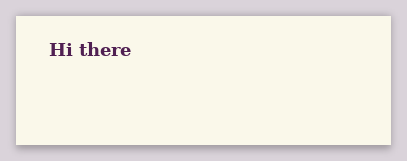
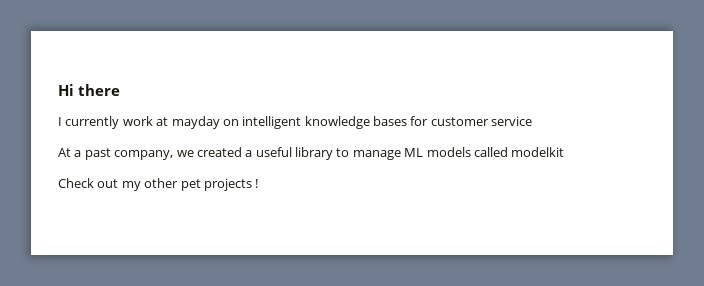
(131, 49) none -> [58,116,533,129] [58,147,565,160] [58,178,259,191] // I currently work at mayday on intelligent knowledge bases for customer service // At a past company, we created a useful library to manage ML models called modelkit // Check out my other pet projects !

